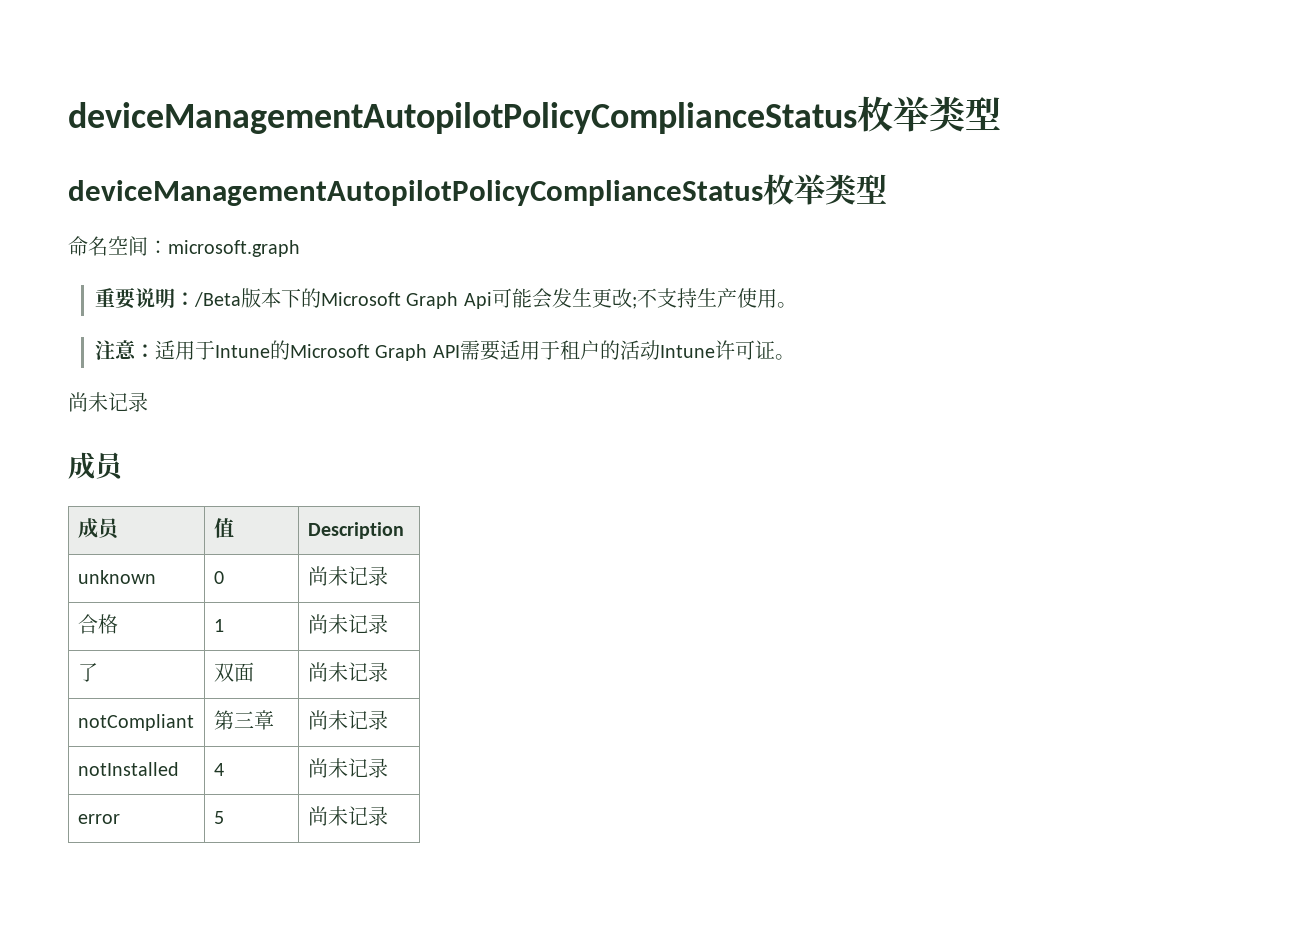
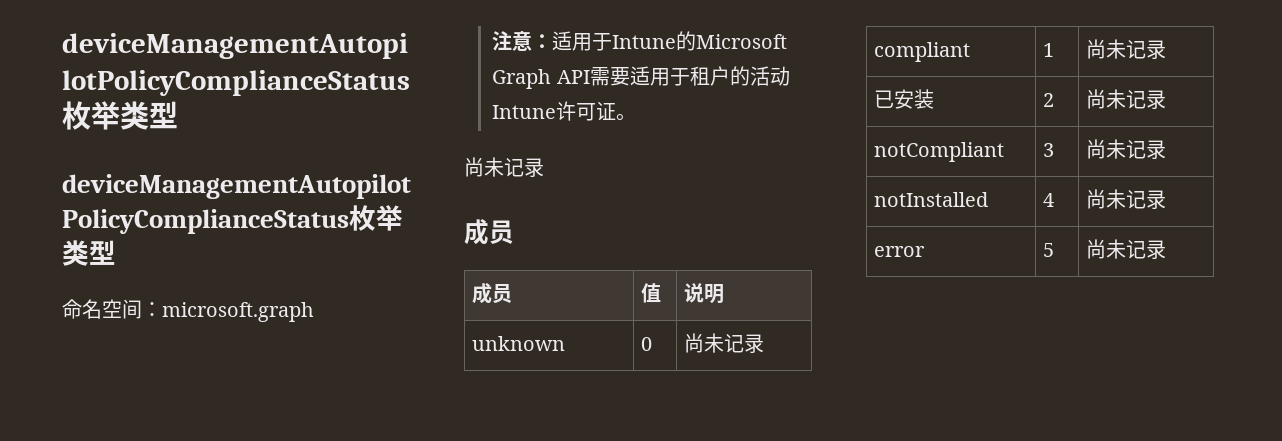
[94,288,797,309] // 重要说明：/Beta版本下的Microsoft Graph Api可能会发生更改;不支持生产使用。 -> (314, 312) none
[307,522,404,539] Description -> [684,283,725,304] 说明
[77,614,118,634] 合格 -> [874,42,971,62] compliant
[77,663,98,682] [213,662,254,682] 了 | 双面 -> [874,89,935,109] [1043,93,1055,107] 已安装 | 2
[213,710,274,730] 第三章 -> [1043,143,1055,157] 3

